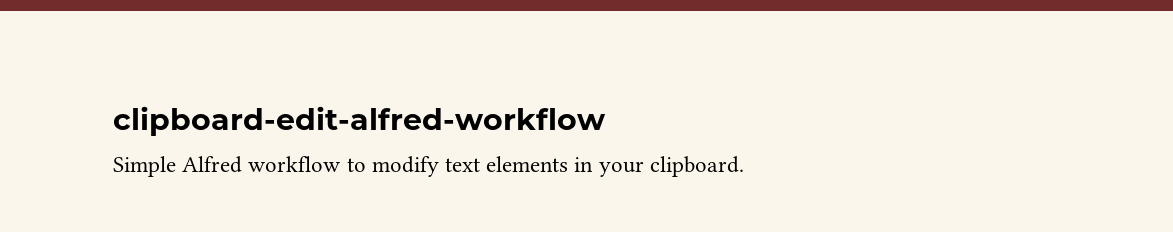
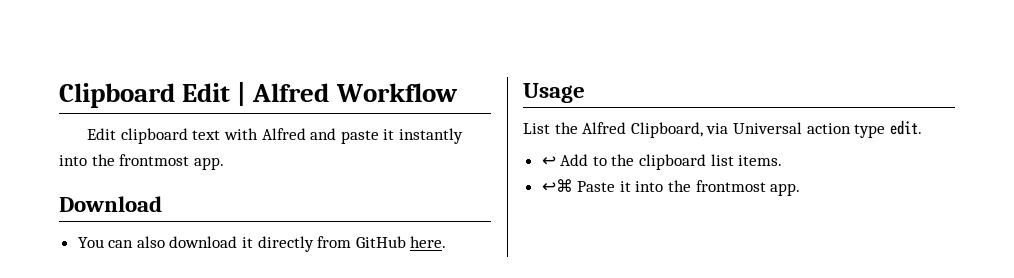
[113,106,606,136] [113,156,744,177] clipboard-edit-alfred-workflow // Simple Alfred workflow to modify text elements in your clipboard. -> [59,82,458,108] [87,128,463,144] [59,154,224,170] [59,196,162,212] [77,236,447,252] [523,83,585,103] [523,120,922,138] [541,154,783,170] [541,179,801,196] Clipboard Edit | Alfred Workflow // Edit clipboard text with Alfred and paste it instantly into the frontmost app. // Download // You can also download it directly from GitHub here. // Usage // List the Alfred Clipboard, via Universal action type edit. // ↩ Add to the clipboard list items. // ↩⌘ Paste it into the frontmost app.

